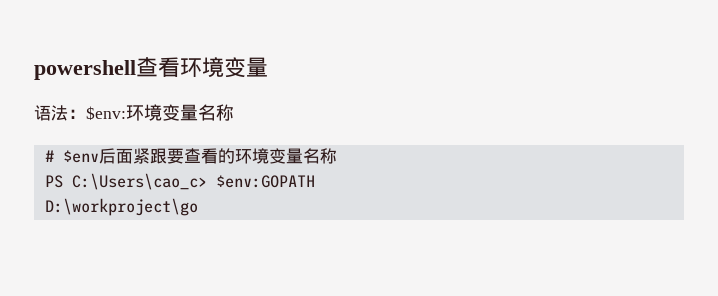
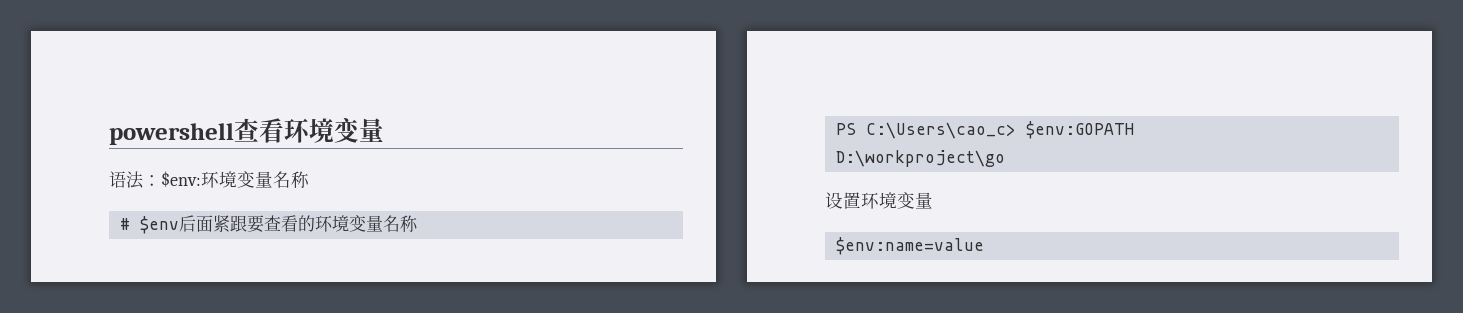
(198, 207) none -> [825,192,933,209] [835,237,984,255] // 设置环境变量 // $env:name=value

